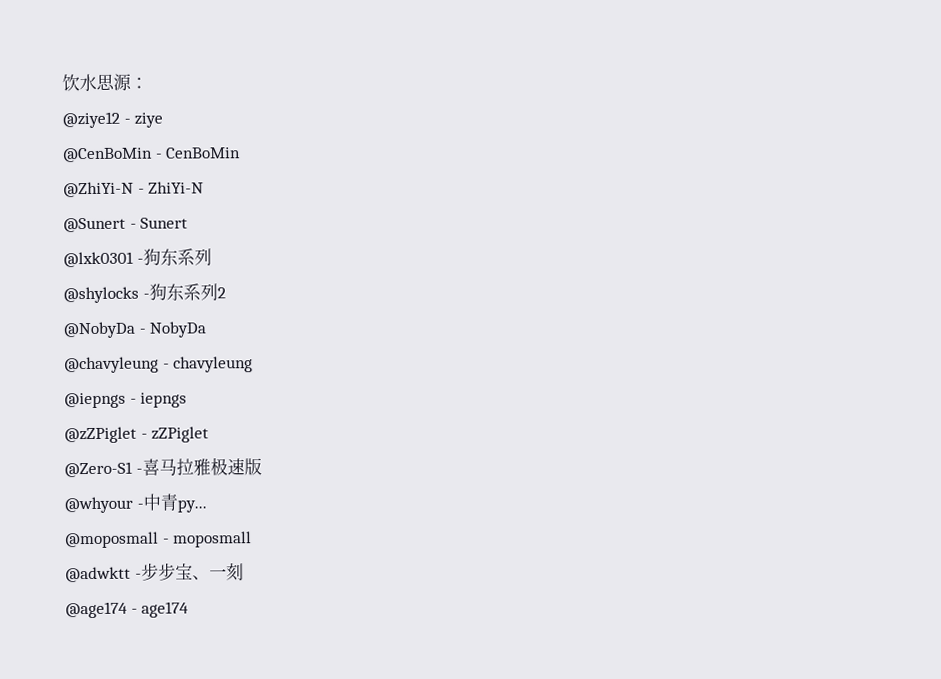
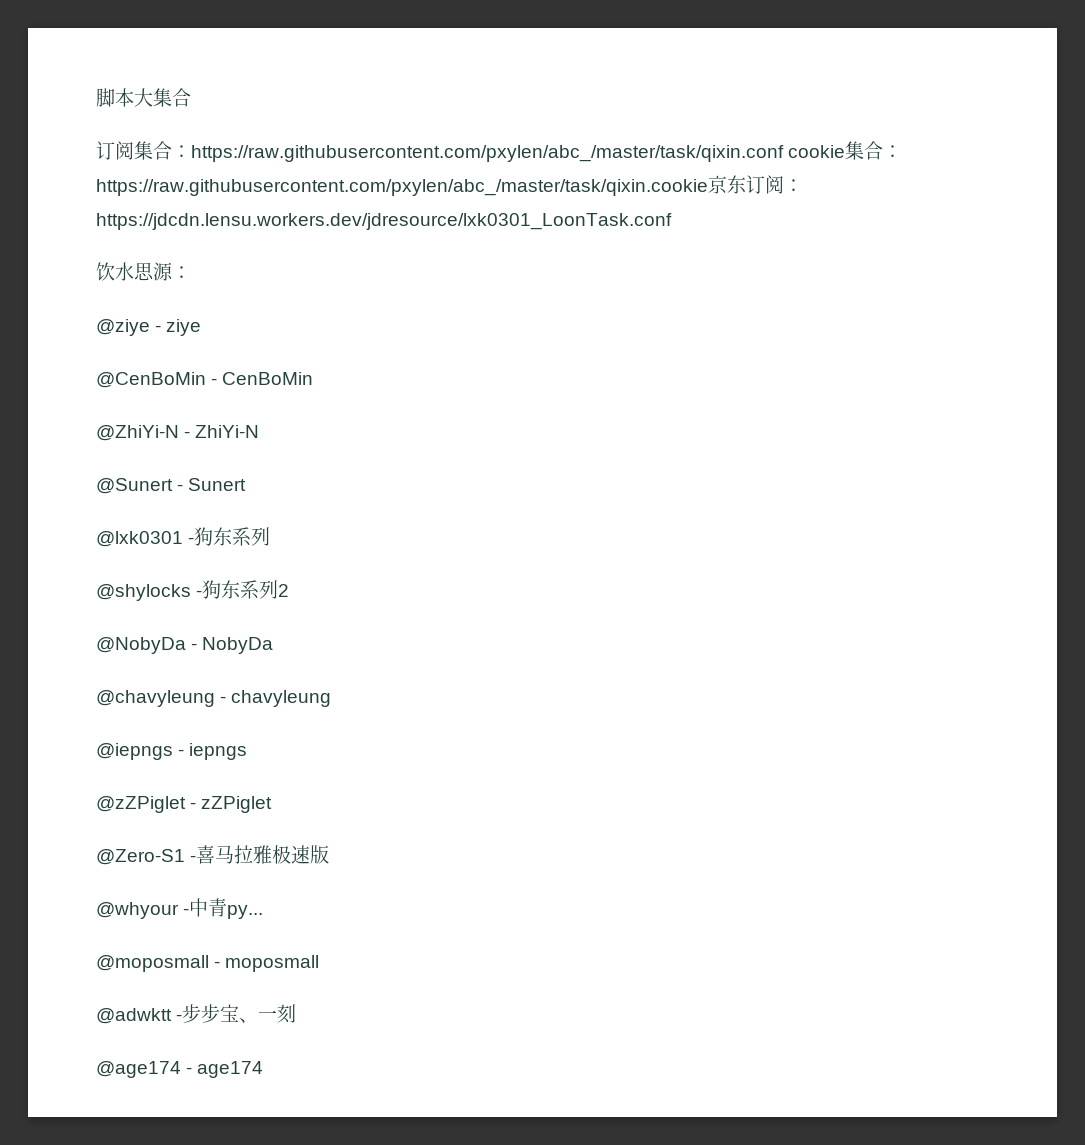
(62, 83) none -> [96,88,191,107] [96,141,903,162] [96,175,803,196] [96,213,672,230] 脚本大集合 // 订阅集合：https://raw.githubusercontent.com/pxylen/abc_/master/task/qixin.conf cookie集合：https://raw.githubusercontent.com/pxylen/abc_/master/task/qixin.cookie京东订阅：https://jdcdn.lensu.workers.dev/jdresource/lxk0301_LoonTask.conf //
[62,111,120,129] @ziye12 -> [96,319,150,336] @ziye

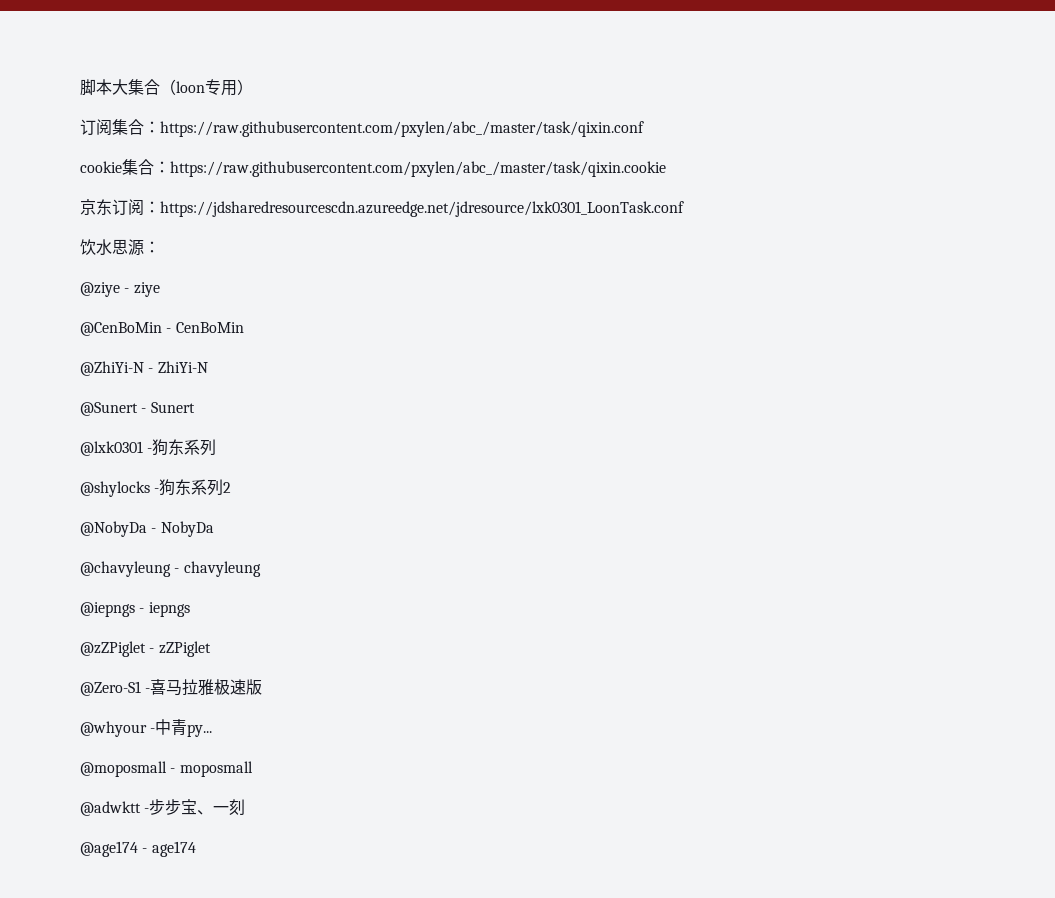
(191, 97) none -> [160,79,253,96] （loon专用）
(784, 153) none -> (644, 129) //
(708, 187) none -> (666, 169) //
[96,213,672,230] https://jdcdn.lensu.workers.dev/jdresource/lxk0301_LoonTask.conf -> [160,201,684,217] https://jdsharedresourcescdn.azureedge.net/jdresource/lxk0301_LoonTask.conf

